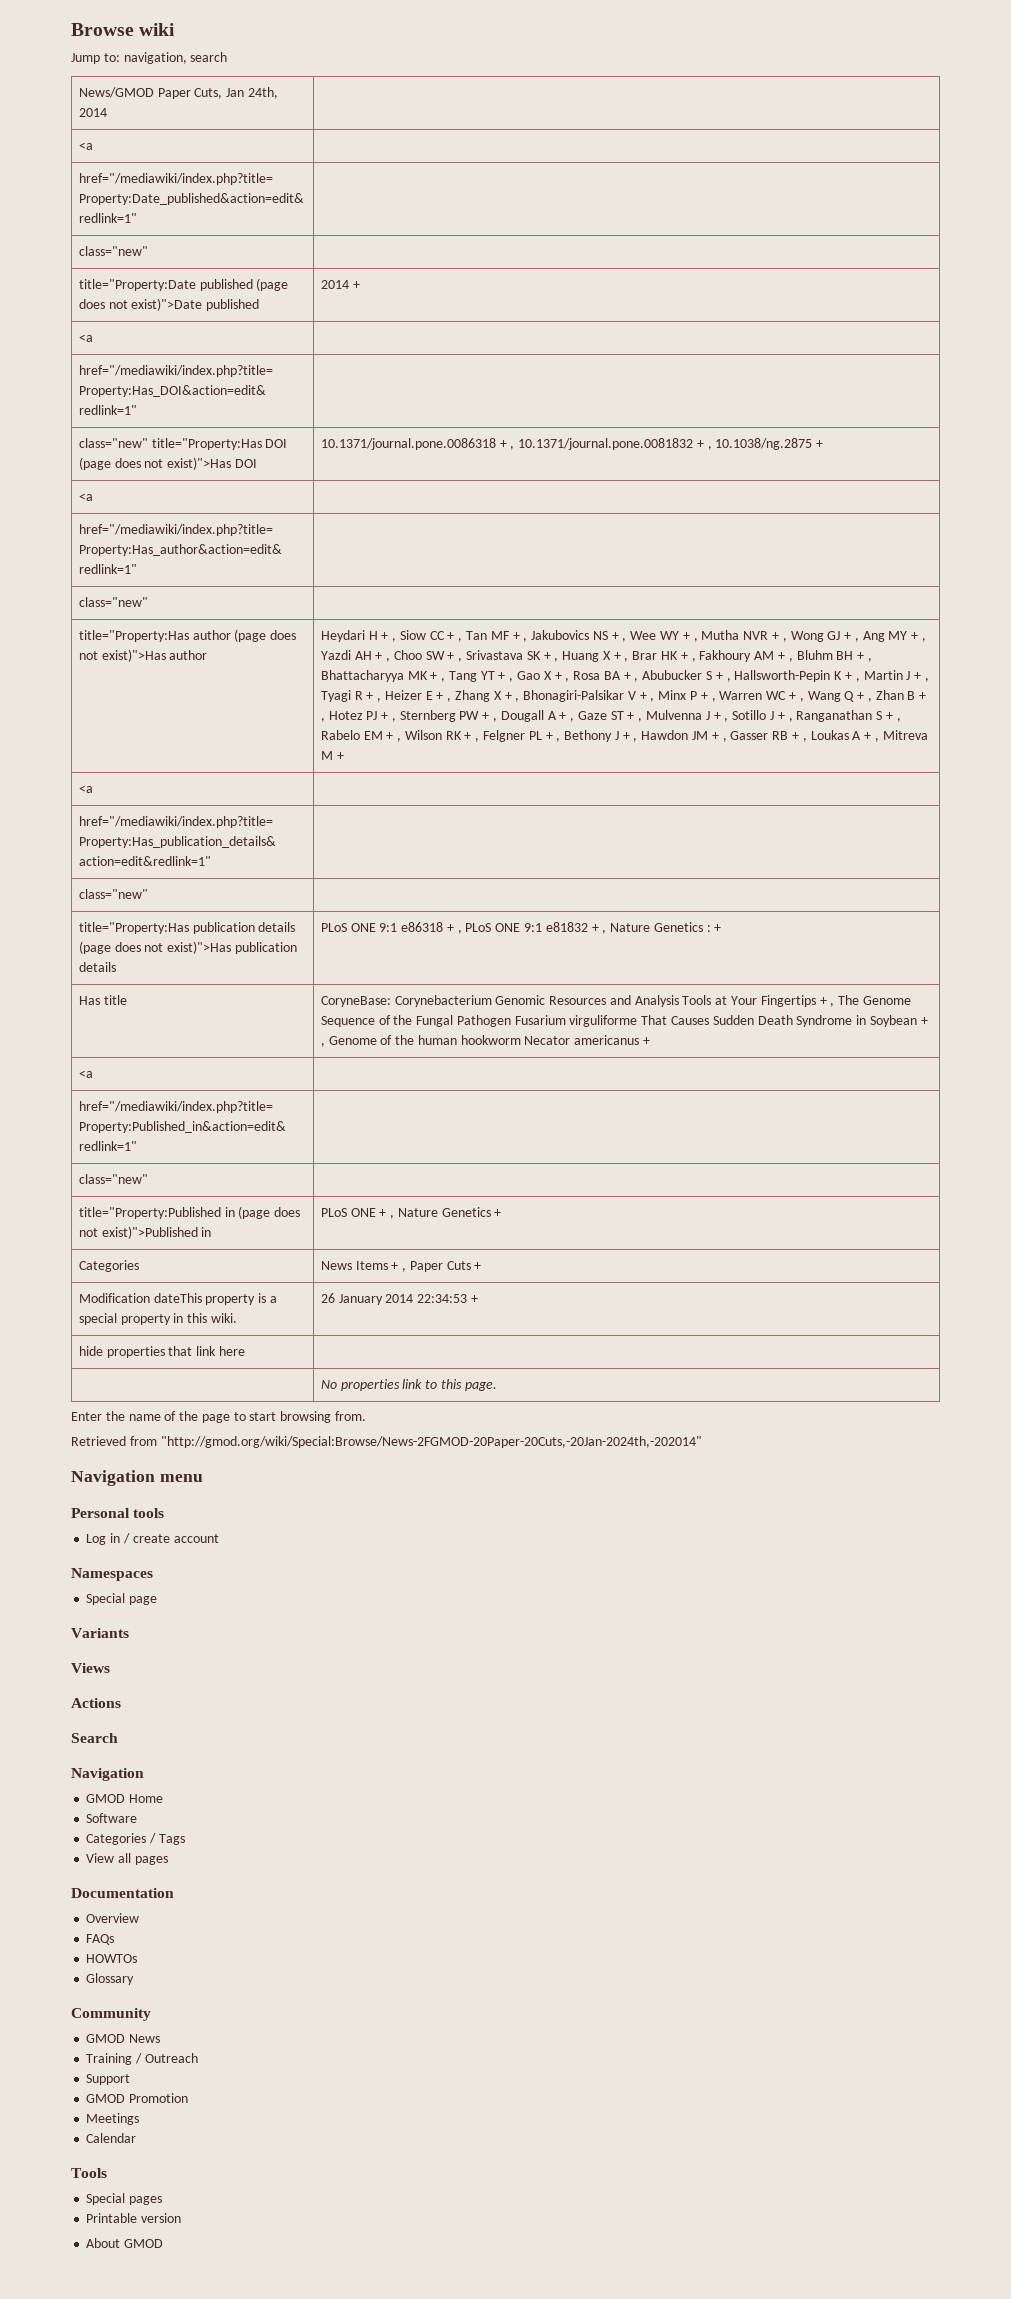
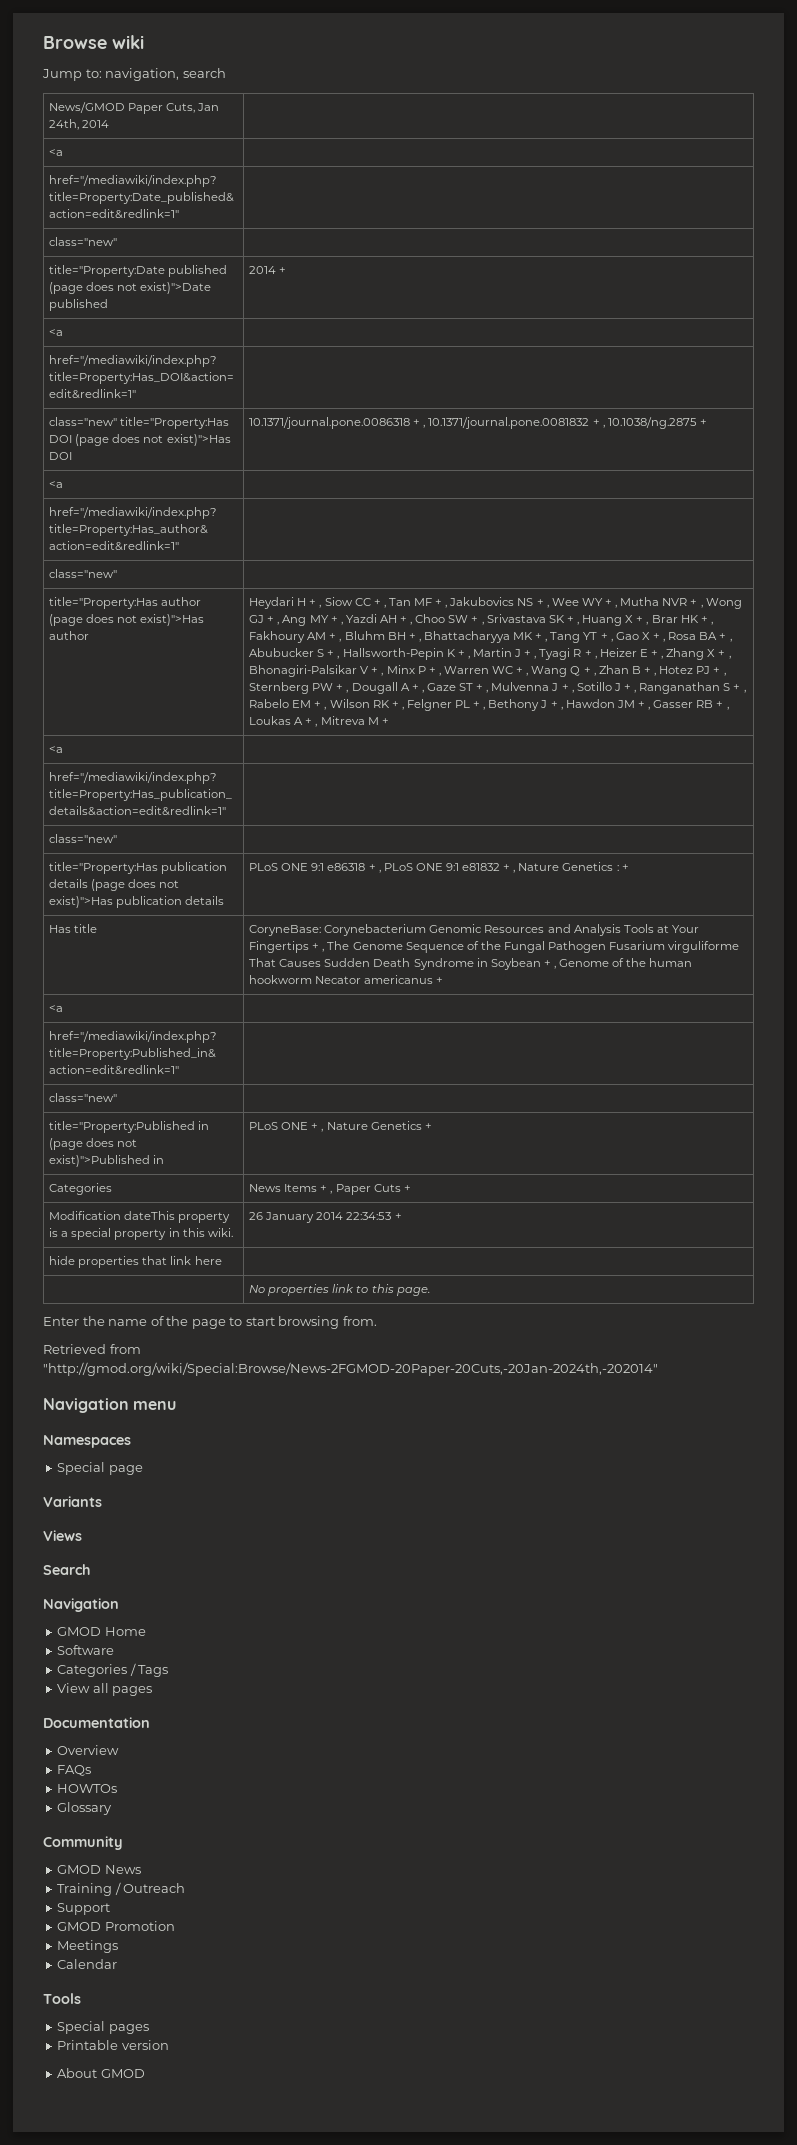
[71,1508,165,1518] [86,1533,219,1545] // Personal tools // Log in / create account -> (177, 1405) none
[71,1698,121,1708] // Actions -> (82, 1535) none

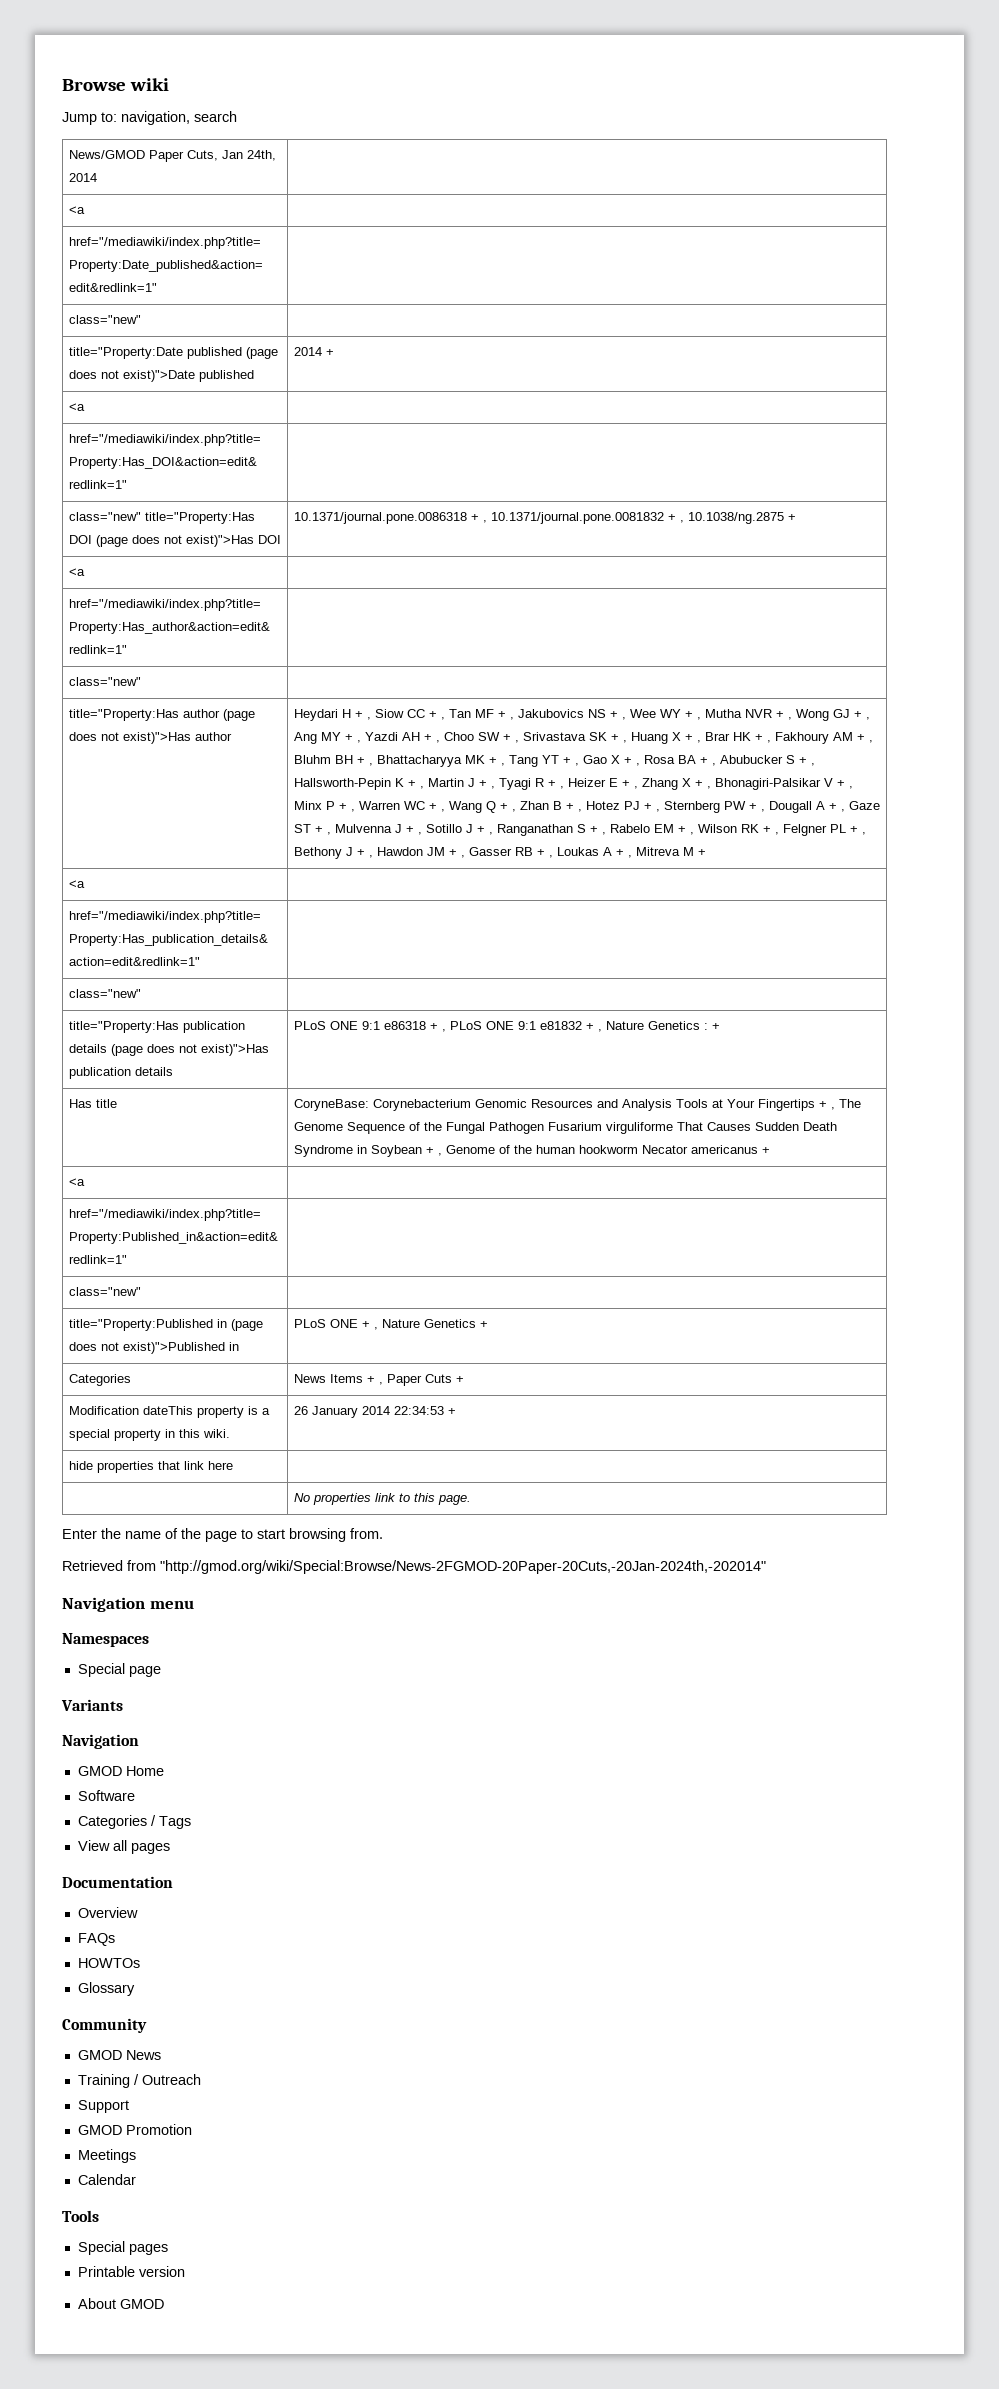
[43,1530,82,1541] [43,1564,91,1575] // Views // Search -> (123, 1705) none

